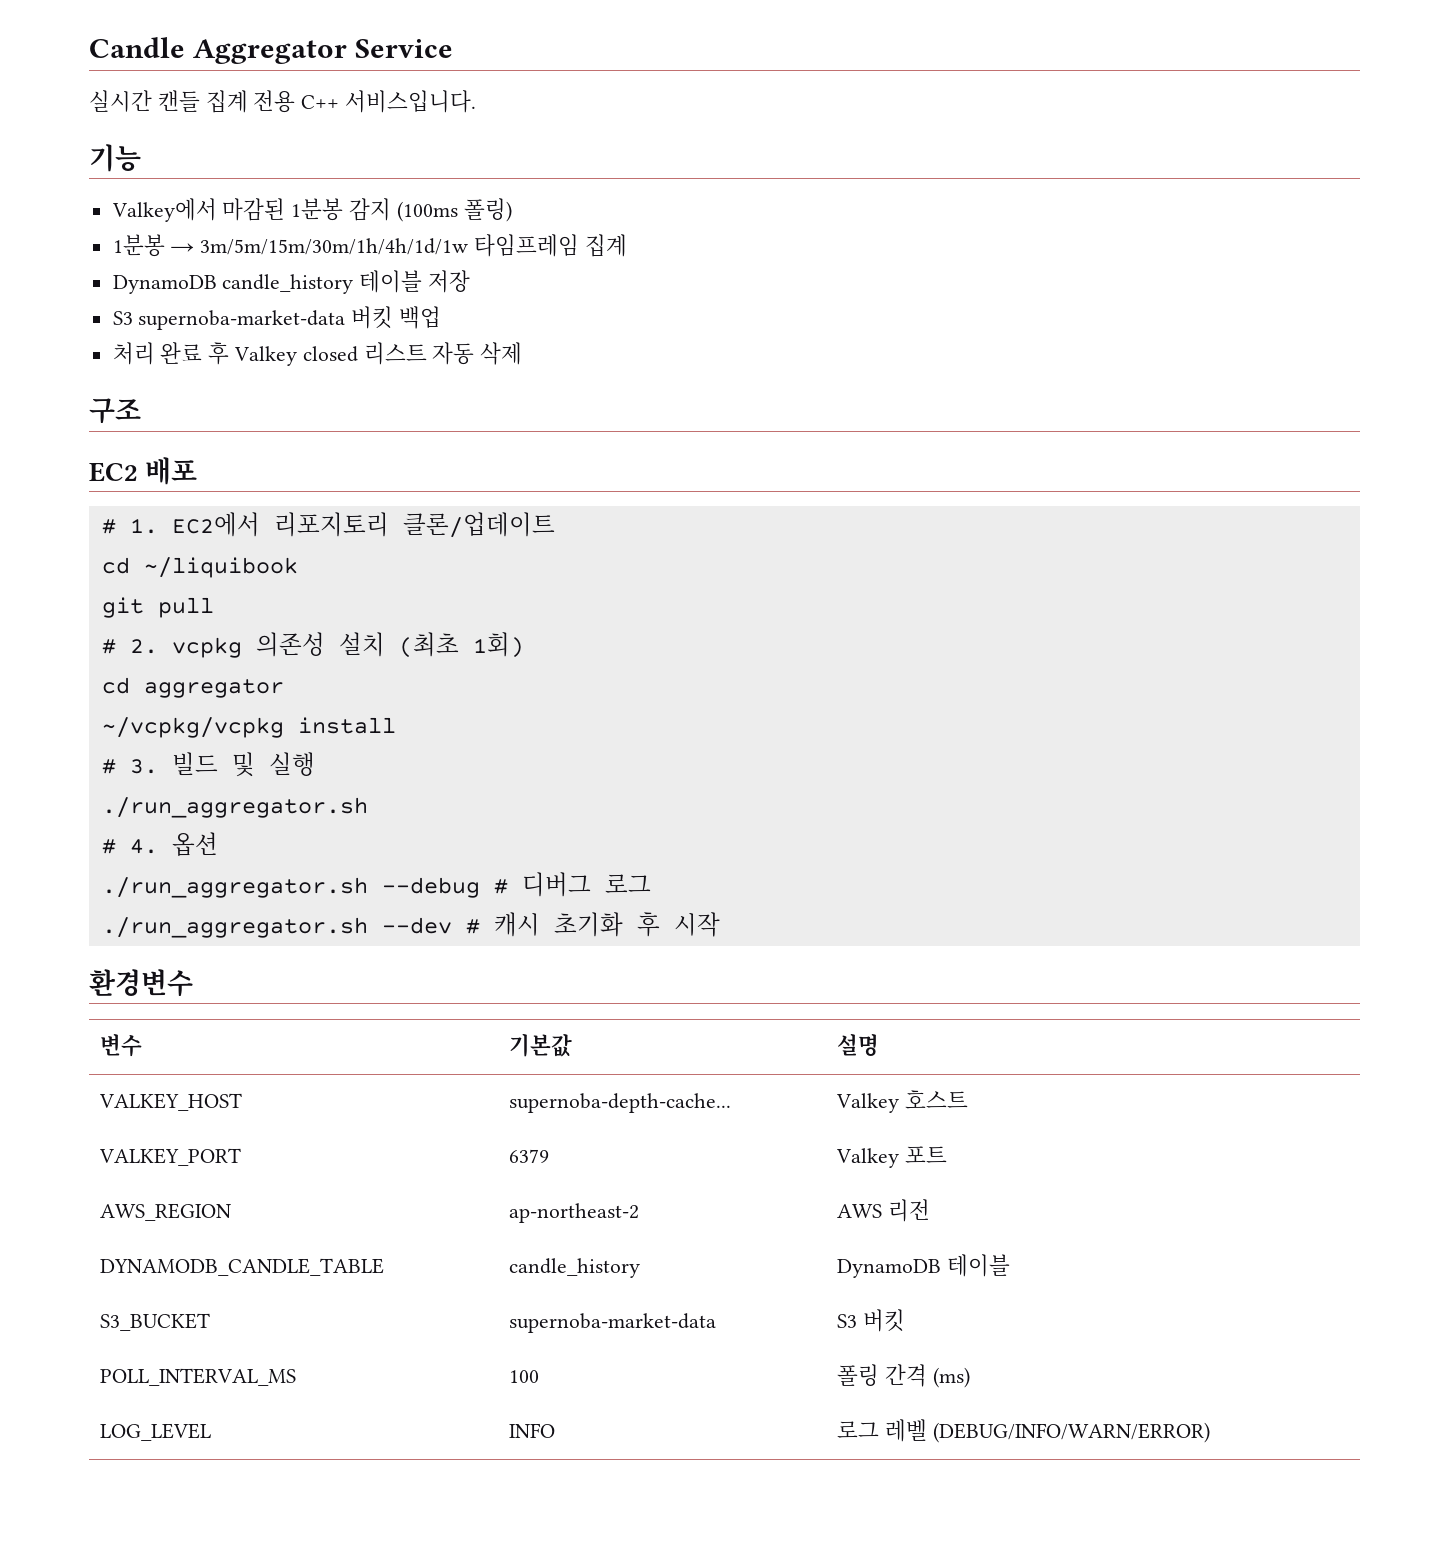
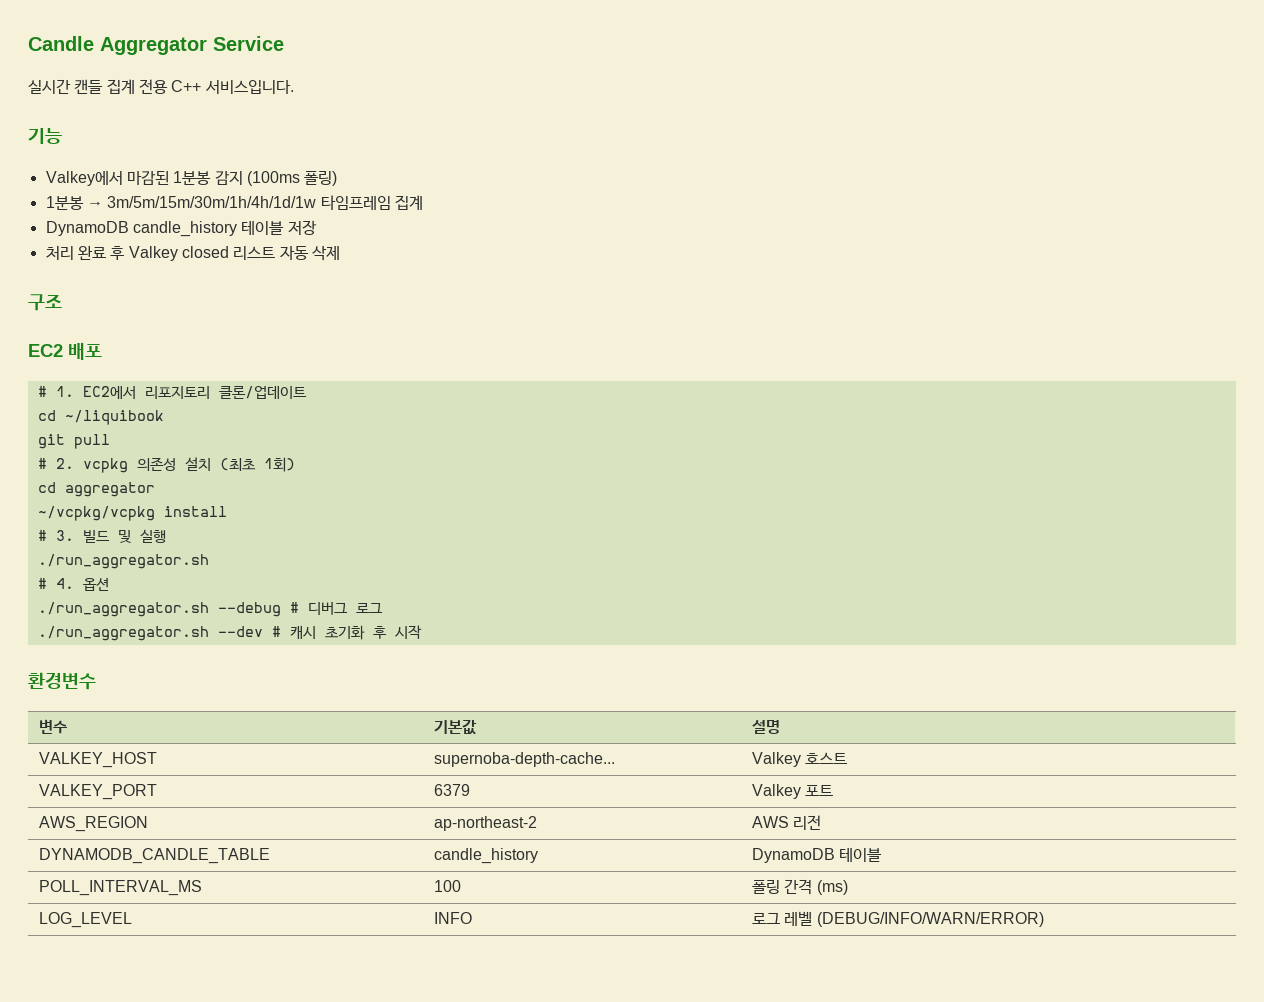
[112,306,442,330] // S3 supernoba-market-data 버킷 백업 -> (317, 227) none
[100,1313,211,1331] [509,1313,717,1333] [837,1309,906,1332] // S3_BUCKET | supernoba-market-data | S3 버킷 -> (883, 854) none

